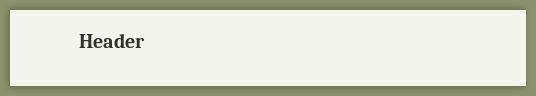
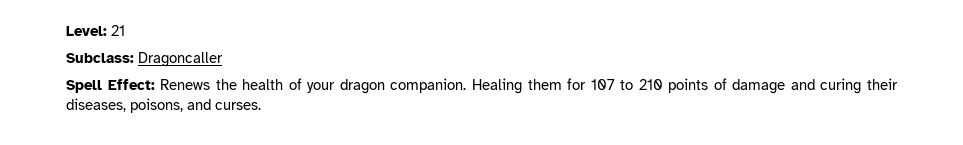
[79,33,145,48] Header -> [66,25,125,36] [66,52,223,67] [66,78,898,94] [66,98,261,113] Level: 21 // Subclass: Dragoncaller // Spell Effect: Renews the health of your dragon companion. Healing them for 107 to 210 points of damage and curing their diseases, poisons, and curses.

